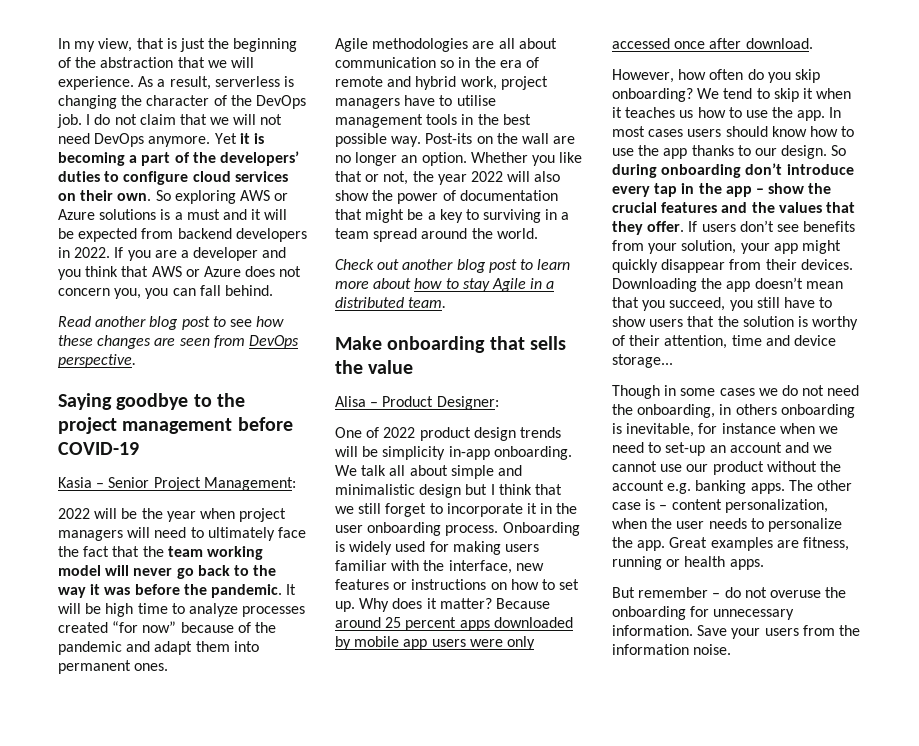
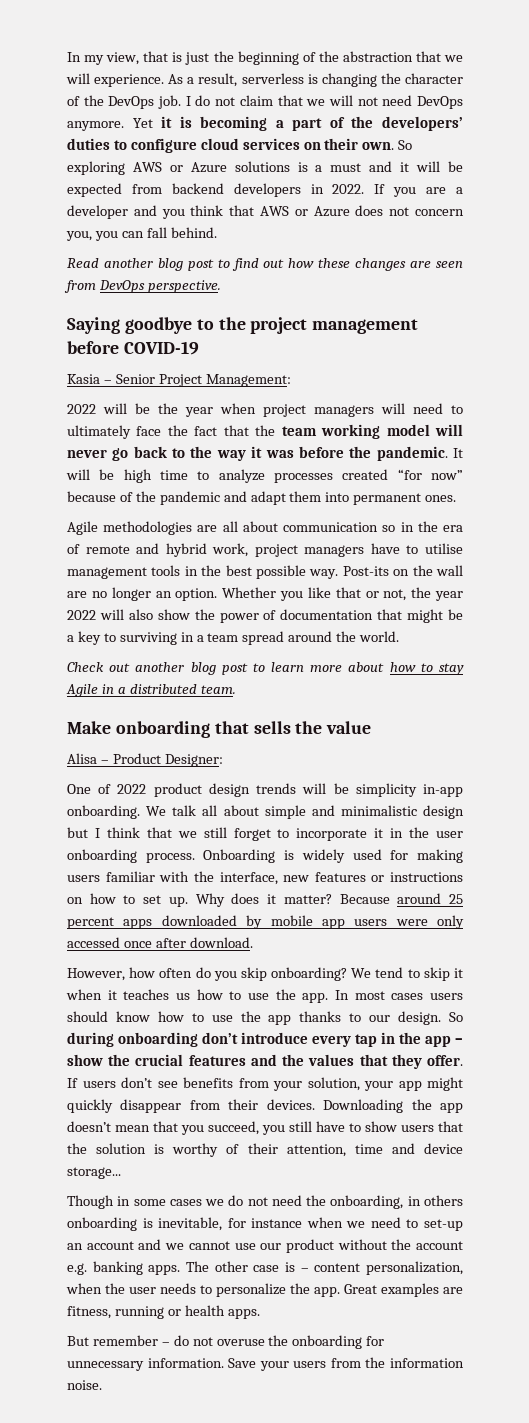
[229,319,252,327] see -> [231,258,285,271] find out

